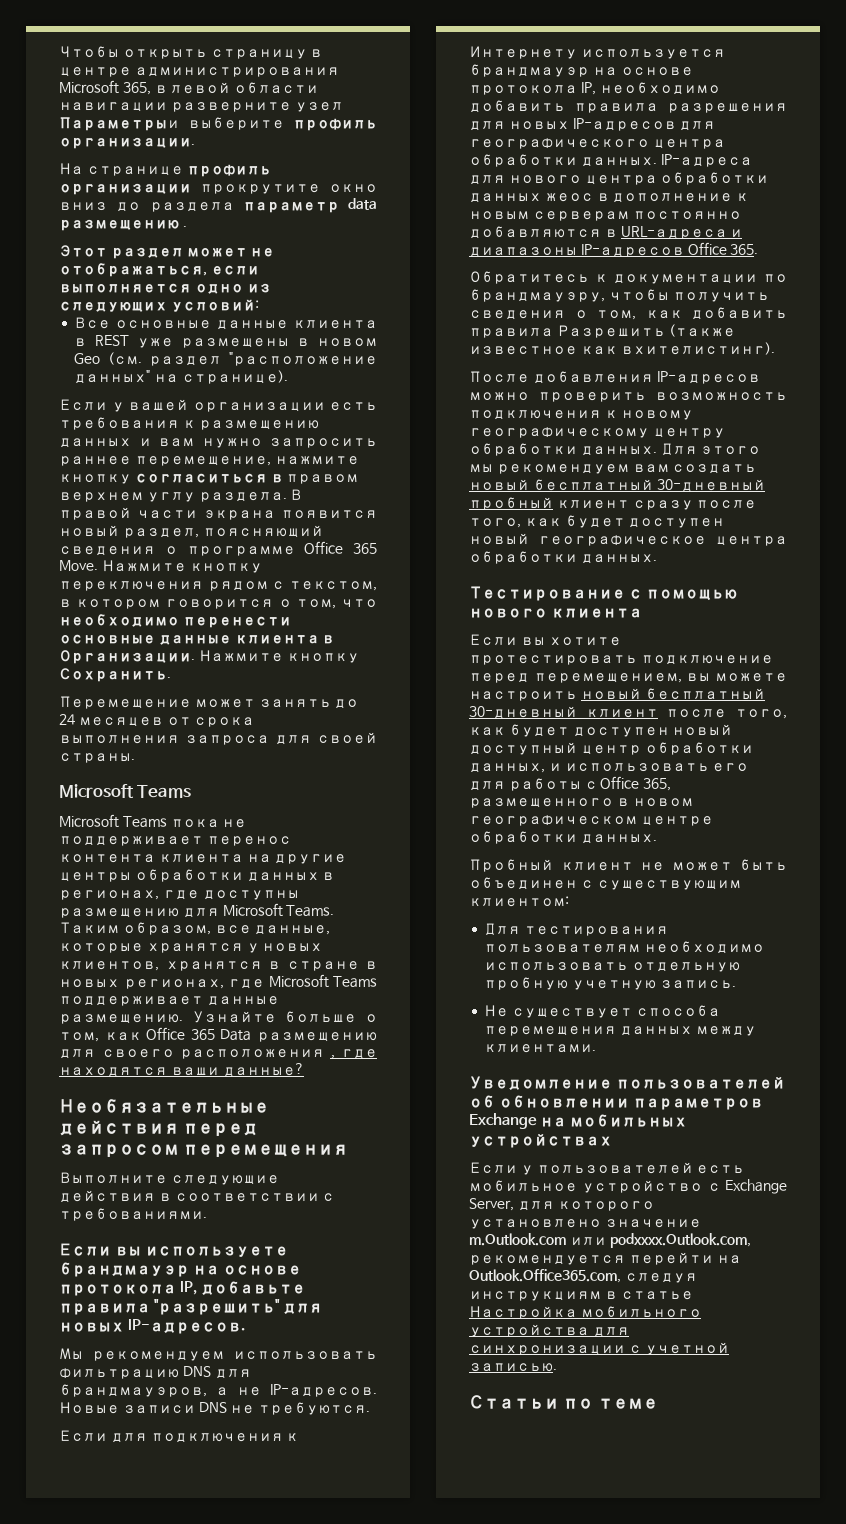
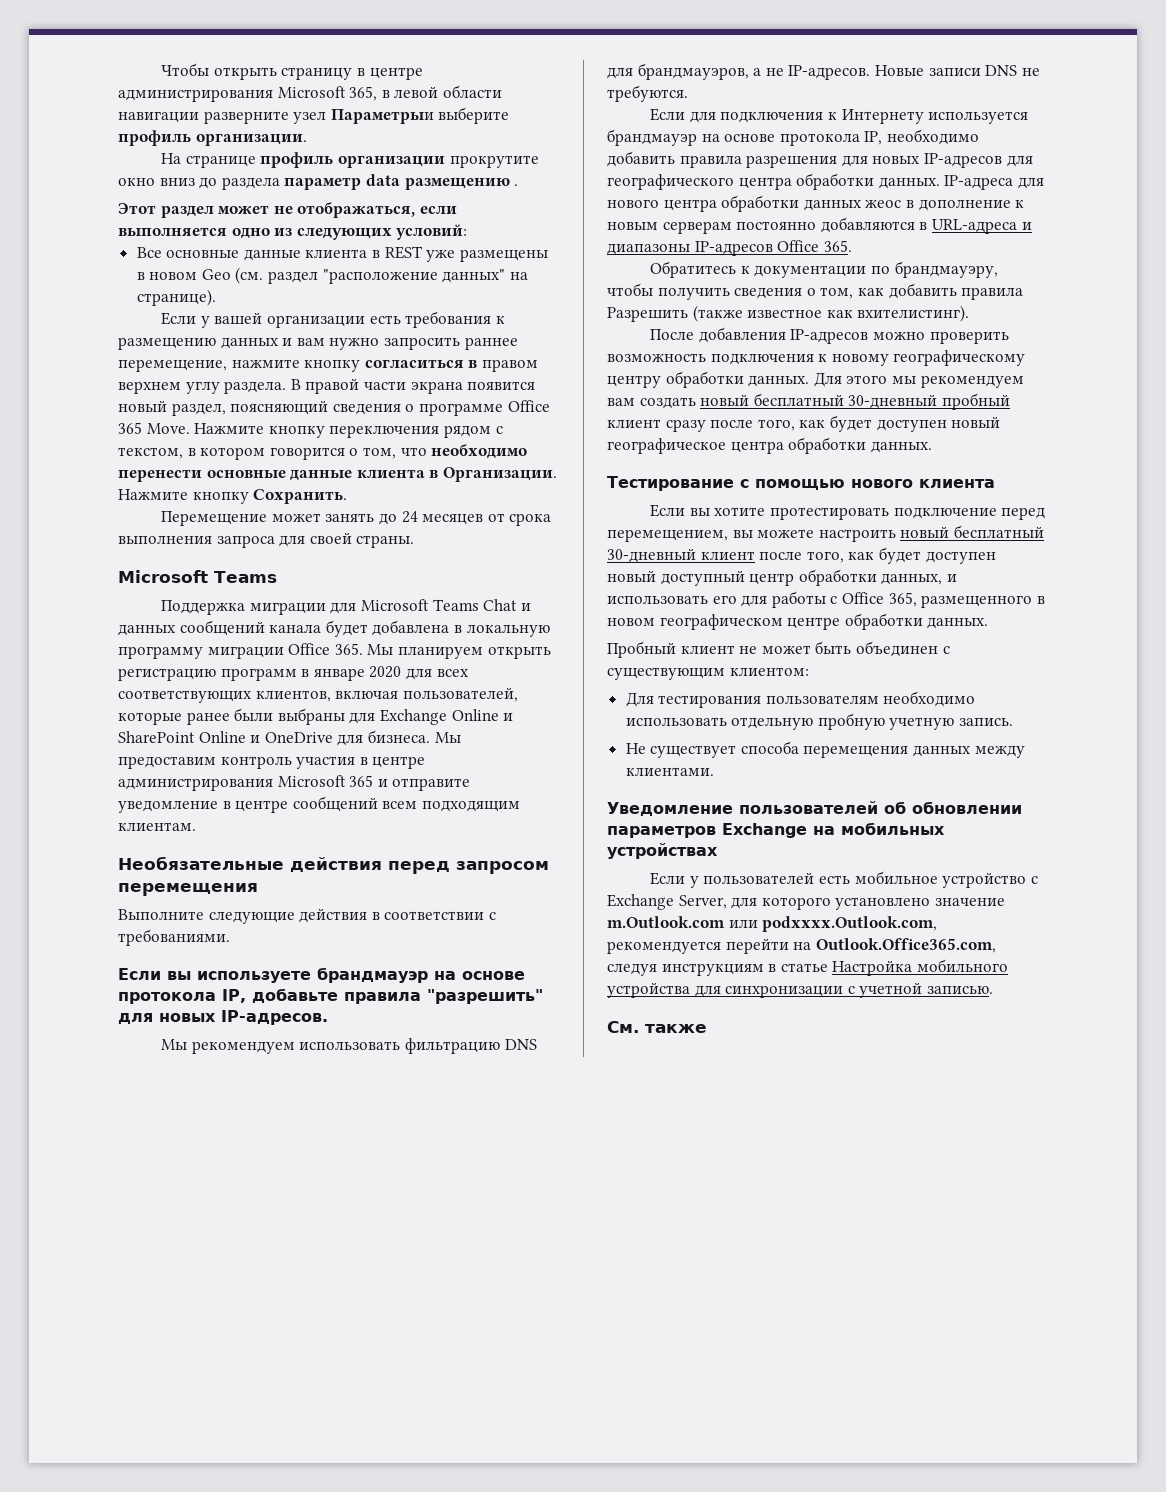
[59,814,247,828] [59,836,291,846] [59,854,347,864] [59,869,335,882] [59,890,299,900] [59,903,335,918] [59,922,331,935] [59,943,323,953] [59,961,377,971] [59,974,378,989] [59,996,279,1006] [59,1011,377,1024] [59,1027,377,1042] [59,1049,377,1059] [59,1063,304,1077] Microsoft Teams пока не поддерживает перенос контента клиента на другие центры обработки данных в регионах, где доступны размещению для Microsoft Teams. Таким образом, все данные, которые хранятся у новых клиентов, хранятся в стране в новых регионах, где Microsoft Teams поддерживает данные размещению. Узнайте больше о том, как Office 365 Data размещению для своего расположения , где находятся ваши данные? -> [161,599,531,615] [118,620,550,637] [118,643,551,659] [118,666,469,681] [118,687,518,703] [118,708,514,725] [118,730,461,746] [118,756,426,769] [118,775,471,791] [118,796,520,813] [118,822,196,831] Поддержка миграции для Microsoft Teams Chat и данных сообщений канала будет добавлена в локальную программу миграции Office 365. Мы планируем открыть регистрацию программ в январе 2020 для всех соответствующих клиентов, включая пользователей, которые ранее были выбраны для Exchange Online и SharePoint Online и OneDrive для бизнеса. Мы предоставим контроль участия в центре администрирования Microsoft 365 и отправите уведомление в центре сообщений всем подходящим клиентам.
[469,1395,658,1409] Статьи по теме -> [607,1021,707,1033] См. также

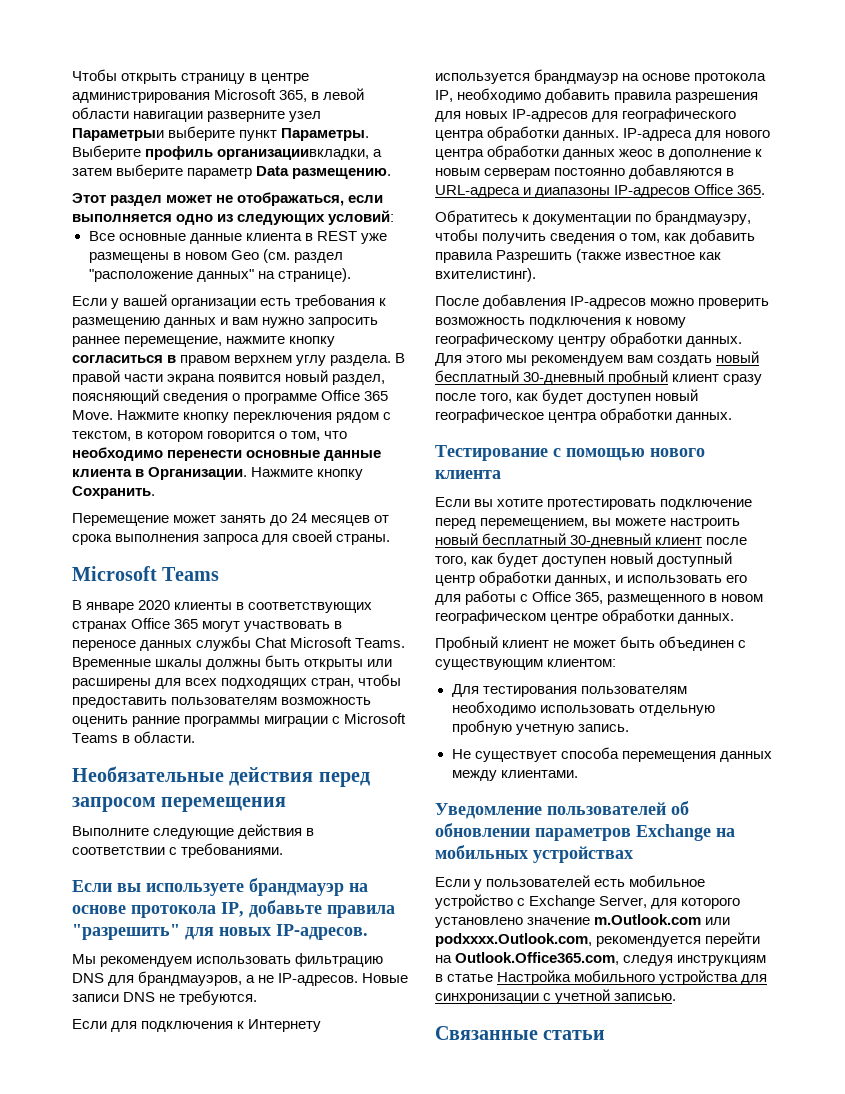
[118,130,307,146] [161,152,539,168] [118,174,519,190] профиль организации. // На странице профиль организации прокрутите окно вниз до раздела параметр data размещению . -> [239,128,370,141] [72,145,383,160] [72,164,392,179] пункт Параметры. Выберите профиль организациивкладки, а затем выберите параметр Data размещению.
[161,599,531,615] [118,620,550,637] [118,643,551,659] [118,666,469,681] [118,687,518,703] [118,708,514,725] [118,730,461,746] [118,756,426,769] [118,775,471,791] [118,796,520,813] [118,822,196,831] Поддержка миграции для Microsoft Teams Chat и данных сообщений канала будет добавлена в локальную программу миграции Office 365. Мы планируем открыть регистрацию программ в январе 2020 для всех соответствующих клиентов, включая пользователей, которые ранее были выбраны для Exchange Online и SharePoint Online и OneDrive для бизнеса. Мы предоставим контроль участия в центре администрирования Microsoft 365 и отправите уведомление в центре сообщений всем подходящим клиентам. -> [72,600,373,613] [72,618,343,632] [72,636,406,651] [72,655,393,670] [72,674,402,689] [72,697,372,708] [72,713,407,727] [72,731,196,743] В январе 2020 клиенты в соответствующих странах Office 365 могут участвовать в переносе данных службы Chat Microsoft Teams. Временные шкалы должны быть открыты или расширены для всех подходящих стран, чтобы предоставить пользователям возможность оценить ранние программы миграции с Microsoft Teams в области.
[607,1021,707,1033] См. также -> [435,1026,606,1040] Связанные статьи

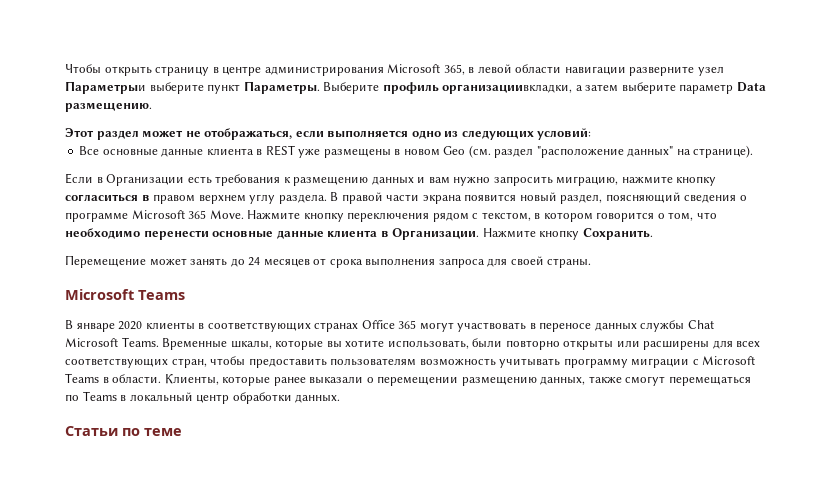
[111,294,257,309] у вашей организации -> [96,174,185,186] в Организации
[72,336,223,347] раннее перемещение, -> [556,176,619,186] миграцию,
[321,390,361,401] Office -> [131,210,185,219] Microsoft
[155,655,301,670] шкалы должны быть -> [230,338,560,350] шкалы, которые вы хотите использовать, были повторно
[221,678,308,689] подходящих -> [65,358,168,368] соответствующих
[72,716,261,727] оценить ранние программы -> [499,358,628,368] учитывать программу
[72,766,370,787] [72,797,287,812] [72,824,315,839] [72,843,284,858] [72,878,368,896] [72,900,395,918] [72,924,368,940] [72,953,384,967] [72,971,409,986] [72,990,258,1005] [72,1019,322,1032] [435,69,767,84] [435,88,759,103] [435,108,737,122] [435,126,771,141] [435,145,763,160] [435,164,735,179] [435,184,766,198] [435,210,752,225] [435,229,756,244] [435,249,722,263] [435,268,536,282] [435,294,770,309] [435,317,687,328] [435,332,743,347] [435,351,760,366] [435,370,763,385] [435,389,699,404] [435,408,733,423] [435,445,705,461] [435,470,501,479] [435,497,753,510] [435,518,741,529] [435,533,748,548] [435,552,733,567] [435,571,748,586] [435,590,764,605] [435,609,735,624] [435,636,747,651] [435,659,617,670] [451,684,687,697] [451,701,715,716] [451,720,629,735] [451,747,772,762] [451,770,578,781] [435,801,689,819] [435,823,735,841] [435,845,633,863] [435,875,706,890] [435,894,741,909] [435,914,731,928] [435,932,761,947] [435,952,767,966] [435,970,768,985] [435,989,677,1004] [435,1026,606,1040] // Необязательные действия перед запросом перемещения // Выполните следующие действия в соответствии с требованиями. // Если вы используете брандмауэр на основе протокола IP, добавьте правила "разрешить" для новых IP-адресов. // Мы рекомендуем использовать фильтрацию DNS для брандмауэров, а не IP-адресов. Новые записи DNS не требуются. // Если для подключения к Интернету используется брандмауэр на основе протокола IP, необходимо добавить правила разрешения для новых IP-адресов для географического центра обработки данных. IP-адреса для нового центра обработки данных жеос в дополнение к новым серверам постоянно добавляются в URL-адреса и диапазоны IP-адресов Office 365. // Обратитесь к документации по брандмауэру, чтобы получить сведения о том, как добавить правила Разрешить (также известное как вхителистинг). // После добавления IP-адресов можно проверить возможность подключения к новому географическому центру обработки данных. Для этого мы рекомендуем вам создать новый бесплатный 30-дневный пробный клиент сразу после того, как будет доступен новый географическое центра обработки данных. // Тестирование с помощью нового клиента // Если вы хотите протестировать подключение перед перемещением, вы можете настроить новый бесплатный 30-дневный клиент после того, как будет доступен новый доступный центр обработки данных, и использовать его для работы с Office 365, размещенного в новом географическом центре обработки данных. // Пробный клиент не может быть объединен с существующим клиентом: // Для тестирования пользователям необходимо использовать отдельную пробную учетную запись. // Не существует способа перемещения данных между клиентами. // Уведомление пользователей об обновлении параметров Exchange на мобильных устройствах // Если у пользователей есть мобильное устройство с Exchange Server, для которого установлено значение m.Outlook.com или podxxxx.Outlook.com, рекомендуется перейти на Outlook.Office365.com, следуя инструкциям в статье Настройка мобильного устройства для синхронизации с учетной записью. // Связанные статьи -> [164,374,751,386] [65,391,341,404] [65,426,182,436] Клиенты, которые ранее выказали о перемещении размещению данных, также смогут перемещаться по Teams в локальный центр обработки данных. // Статьи по теме

